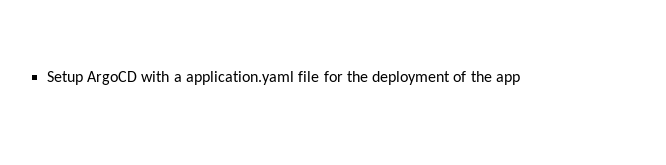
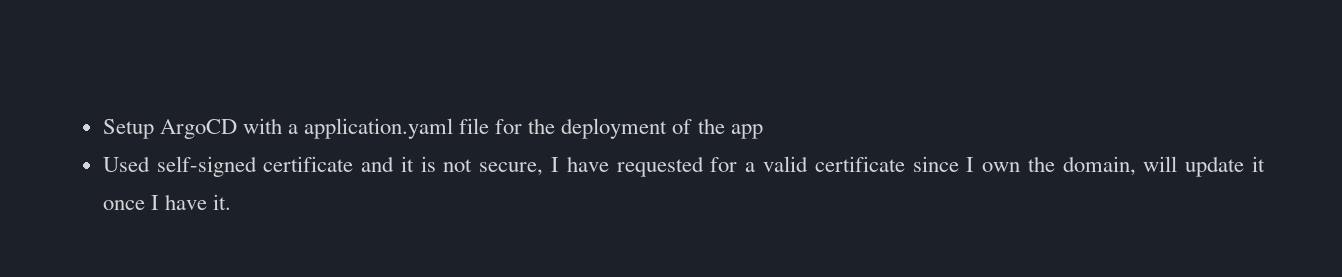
(521, 79) none -> [102,156,1265,177] [102,194,231,210] // Used self-signed certificate and it is not secure, I have requested for a valid certificate since I own the domain, will update it once I have it.

